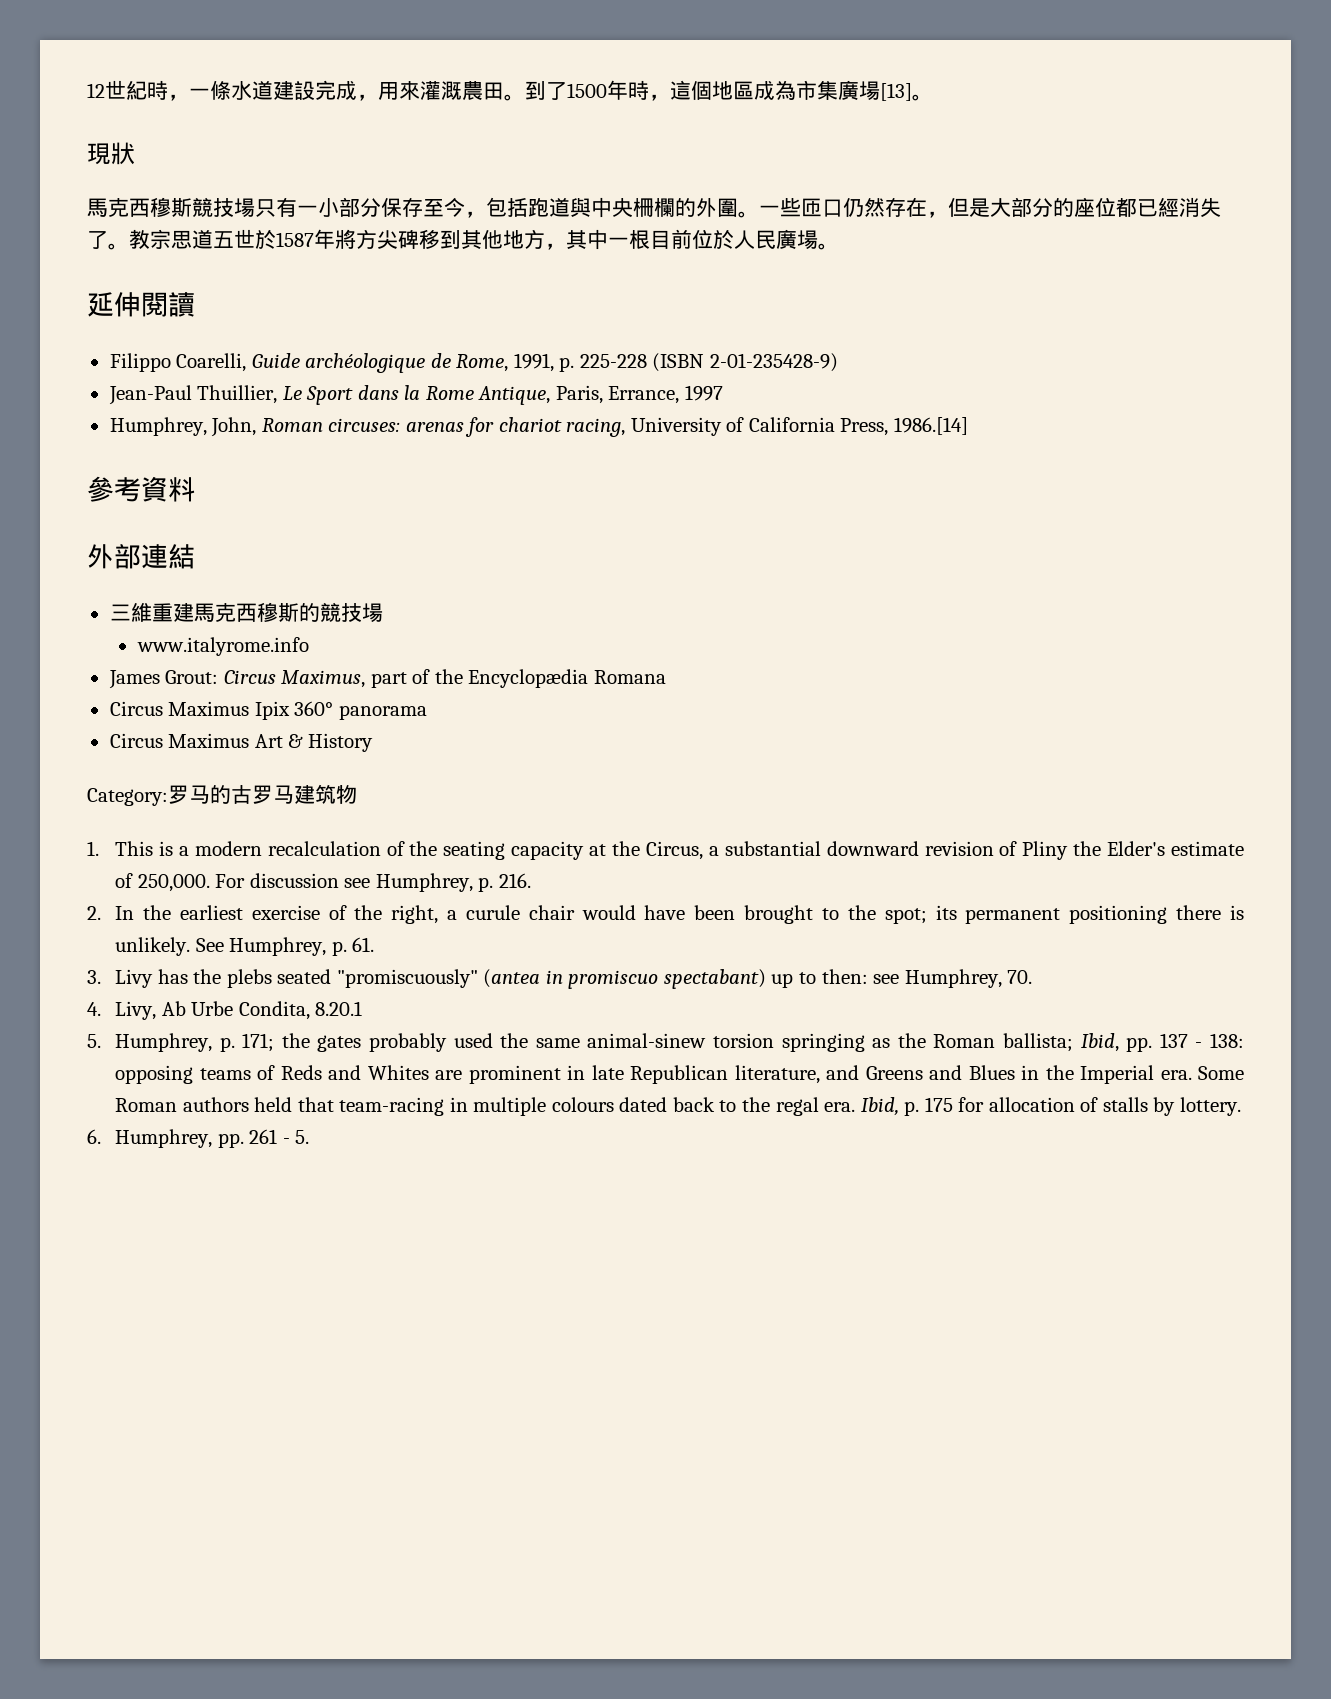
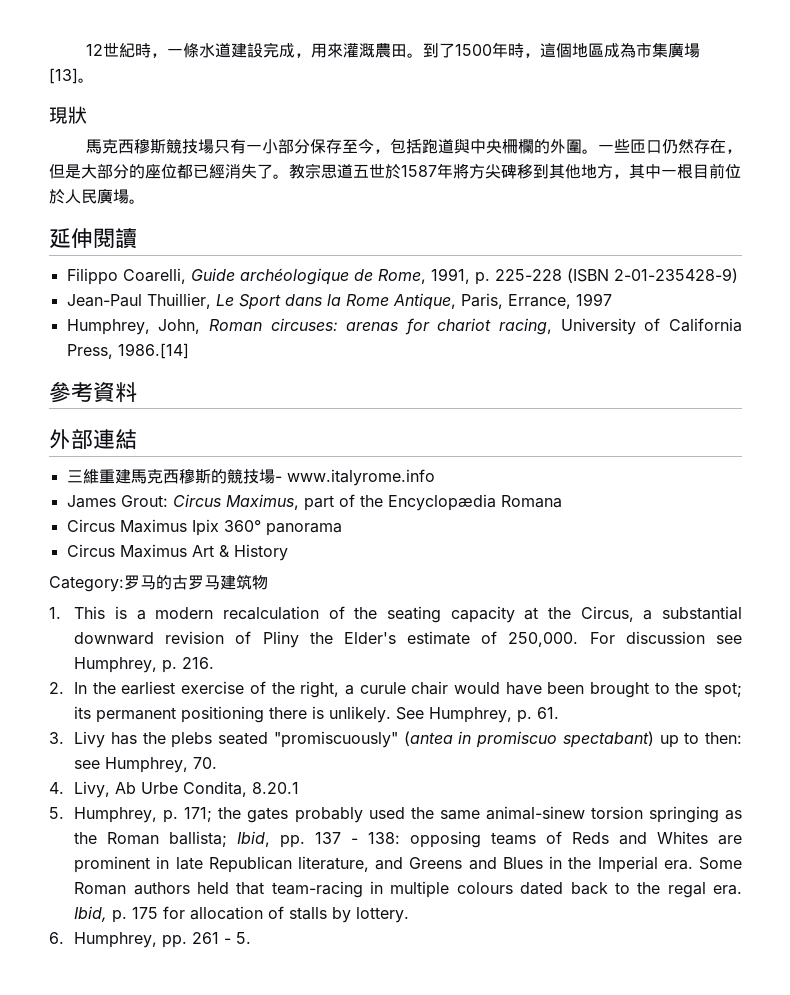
(383, 613) // -> [274,476,282,482] -

